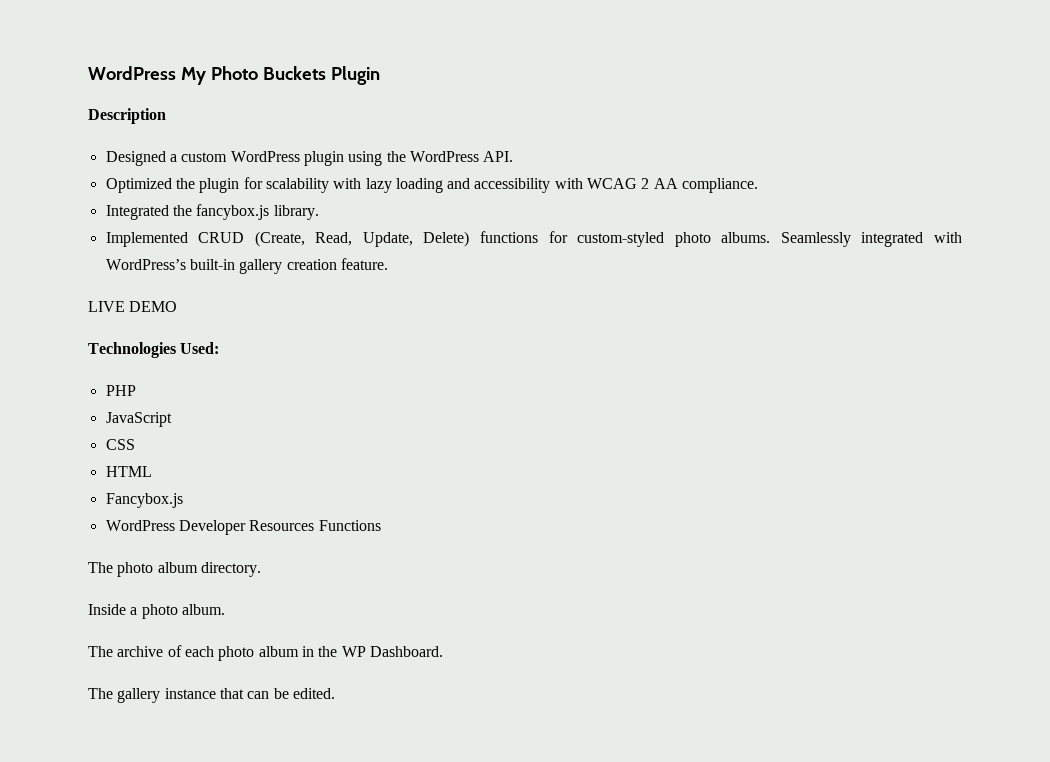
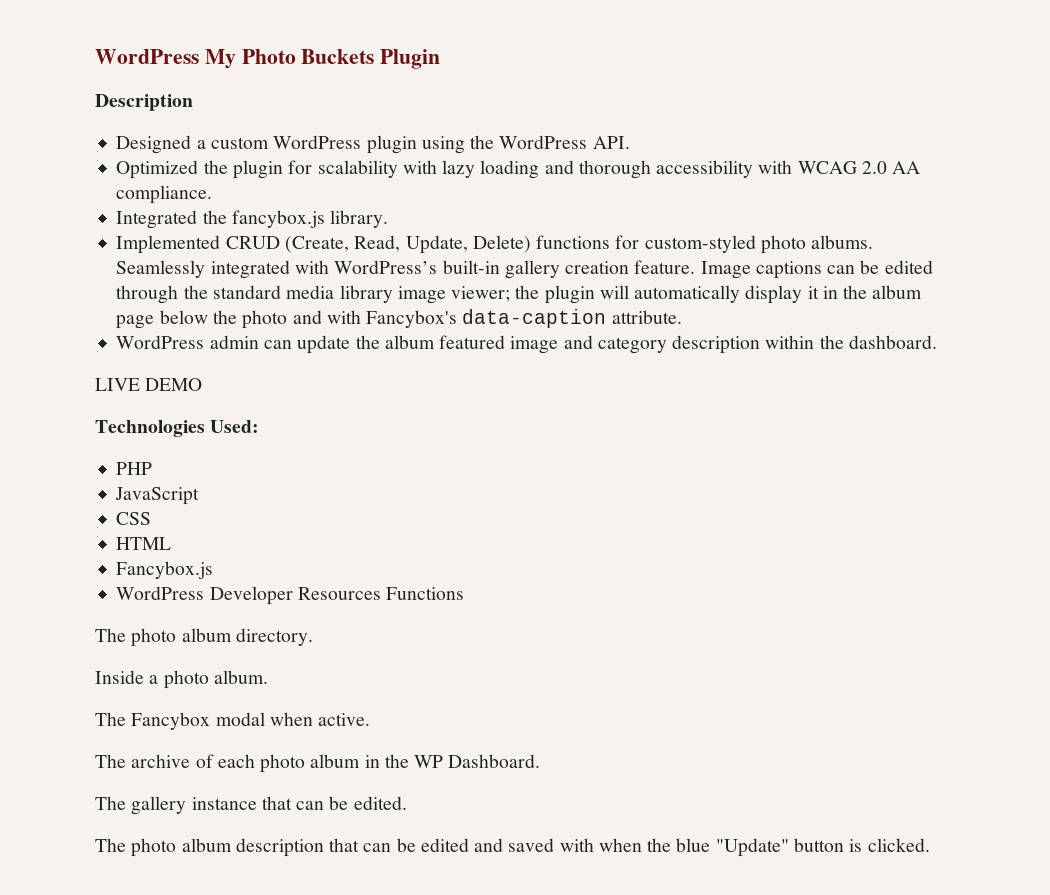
(471, 183) none -> [578,160,651,179] thorough
[641,178,650,189] 2 -> [861,161,887,174] 2.0
(388, 264) none -> [700,260,933,279] [116,285,923,304] [116,309,682,329] [116,335,937,354] Image captions can be edited through the standard media library image viewer; the plugin will automatically display it in the album page below the photo and with Fancybox's data-caption attribute. // WordPress admin can update the album featured image and category description within the dashboard.
(225, 609) none -> [95,712,371,730] // The Fancybox modal when active.
(335, 693) none -> [95,838,930,857] // The photo album description that can be edited and saved with when the blue "Update" button is clicked.

